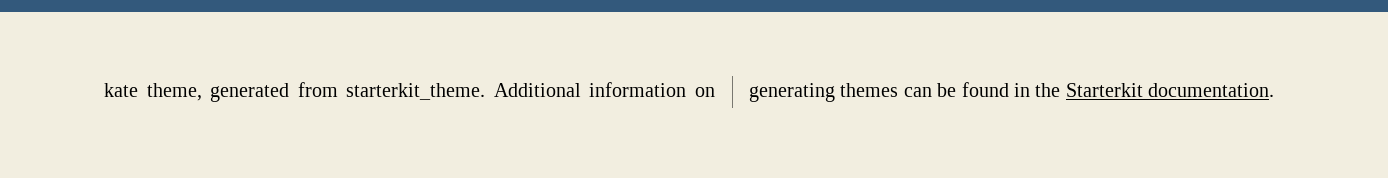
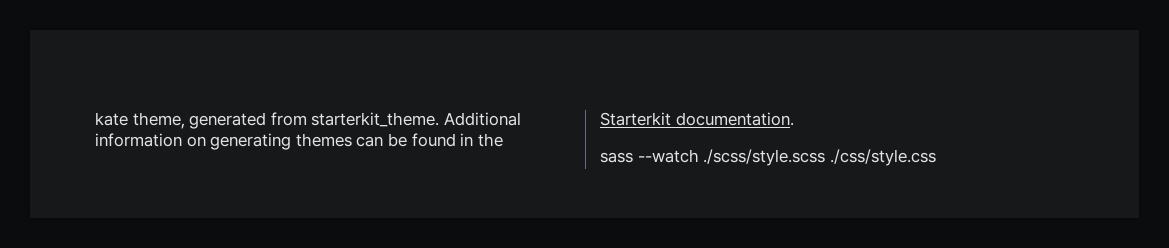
(1275, 90) none -> [600,149,936,166] // sass --watch ./scss/style.scss ./css/style.css

